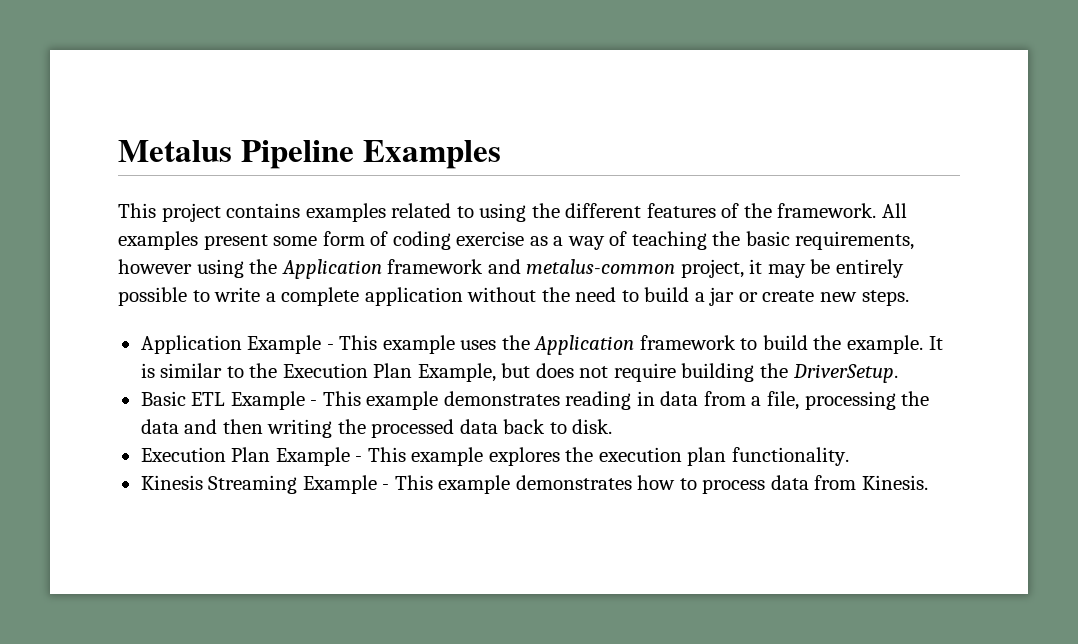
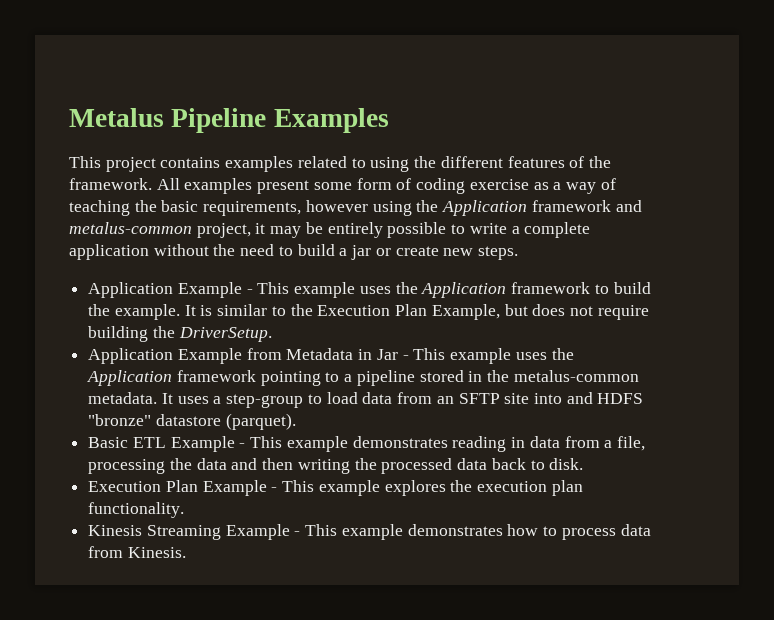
(898, 373) none -> [88,348,574,364] [87,370,639,386] [88,392,644,408] [88,413,296,430] // Application Example from Metadata in Jar - This example uses the Application framework pointing to a pipeline stored in the metalus-common metadata. It uses a step-group to load data from an SFTP site into and HDFS "bronze" datastore (parquet).

